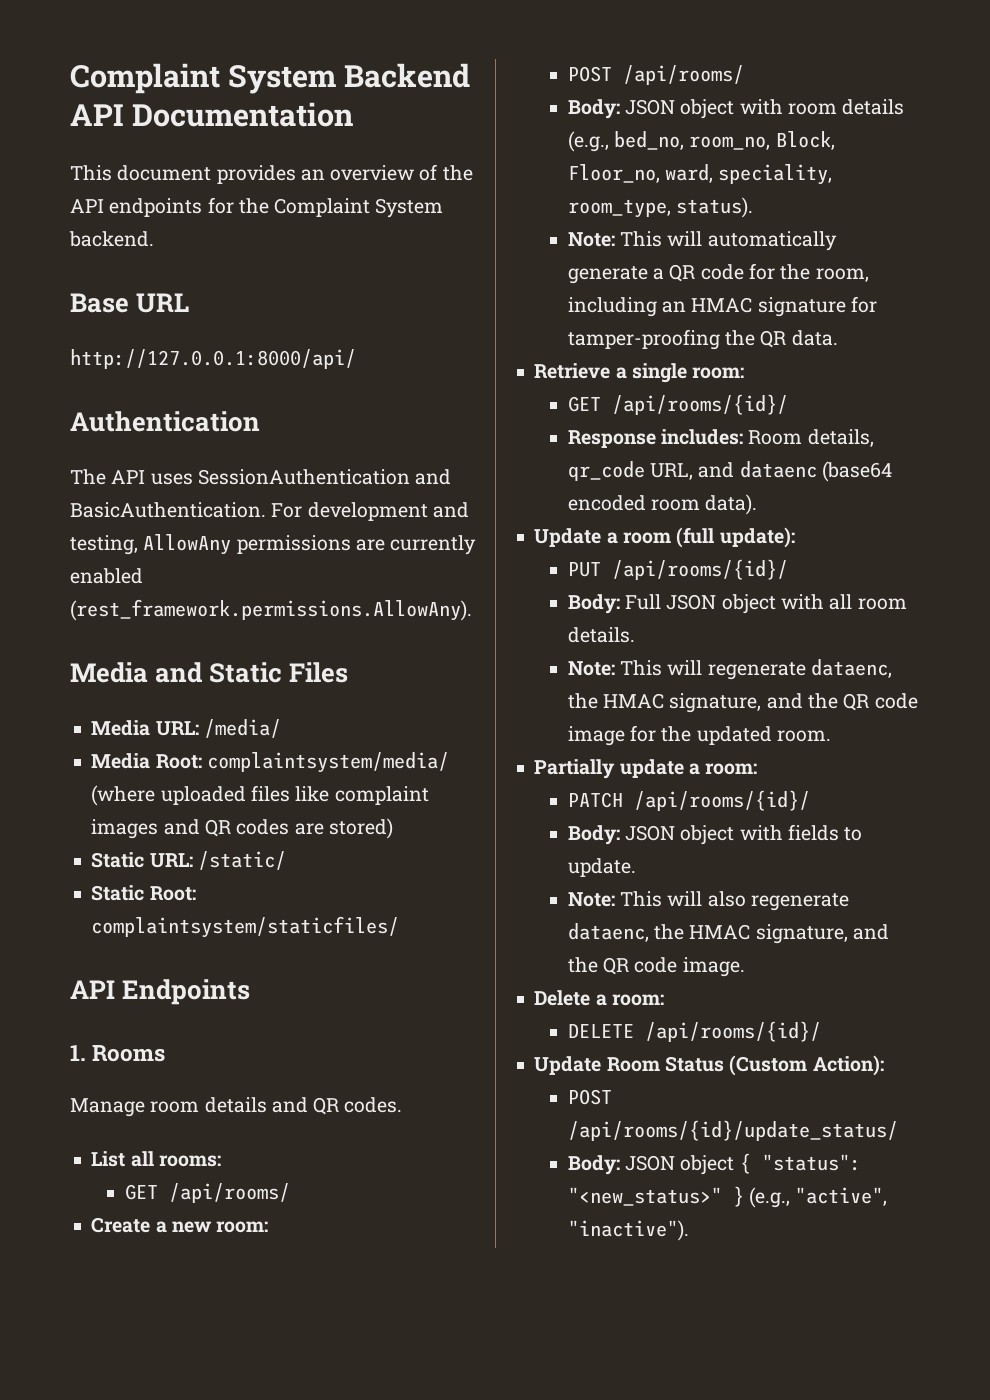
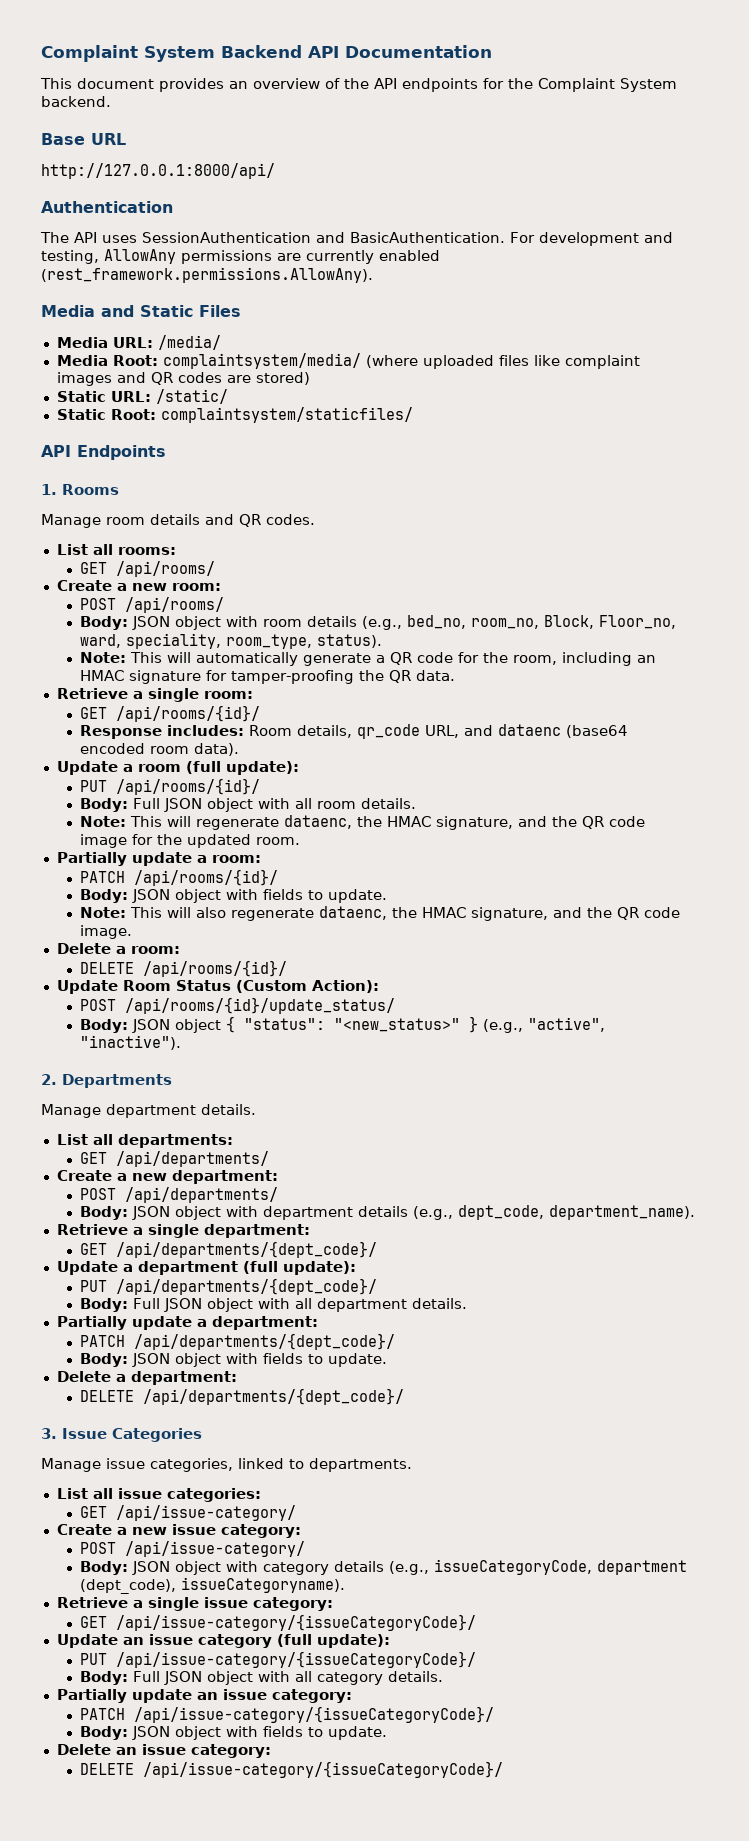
(689, 1230) none -> [41,1074,172,1088] [41,1104,256,1118] [56,1134,233,1148] [80,1151,270,1167] [56,1170,278,1184] [80,1187,279,1203] [80,1205,696,1220] [56,1224,310,1238] [80,1241,378,1258] [56,1261,356,1275] [80,1278,378,1295] [80,1298,468,1312] [56,1316,318,1330] [80,1333,396,1350] [80,1353,388,1367] [56,1371,237,1385] [80,1388,405,1405] [41,1428,202,1442] [41,1458,412,1472] [56,1488,261,1502] [80,1505,297,1521] [56,1524,301,1538] [80,1541,306,1557] [80,1559,688,1575] [80,1577,346,1594] [56,1597,333,1611] [80,1614,477,1631] [56,1634,390,1648] [80,1651,477,1668] [80,1671,444,1685] [56,1689,352,1703] [80,1706,495,1723] [80,1726,388,1740] [56,1744,271,1758] [80,1761,504,1778] // 2. Departments // Manage department details. // List all departments: // GET /api/departments/ // Create a new department: // POST /api/departments/ // Body: JSON object with department details (e.g., dept_code, department_name). // Retrieve a single department: // GET /api/departments/{dept_code}/ // Update a department (full update): // PUT /api/departments/{dept_code}/ // Body: Full JSON object with all department details. // Partially update a department: // PATCH /api/departments/{dept_code}/ // Body: JSON object with fields to update. // Delete a department: // DELETE /api/departments/{dept_code}/ // 3. Issue Categories // Manage issue categories, linked to departments. // List all issue categories: // GET /api/issue-category/ // Create a new issue category: // POST /api/issue-category/ // Body: JSON object with category details (e.g., issueCategoryCode, department (dept_code), issueCategoryname). // Retrieve a single issue category: // GET /api/issue-category/{issueCategoryCode}/ // Update an issue category (full update): // PUT /api/issue-category/{issueCategoryCode}/ // Body: Full JSON object with all category details. // Partially update an issue category: // PATCH /api/issue-category/{issueCategoryCode}/ // Body: JSON object with fields to update. // Delete an issue category: // DELETE /api/issue-category/{issueCategoryCode}/

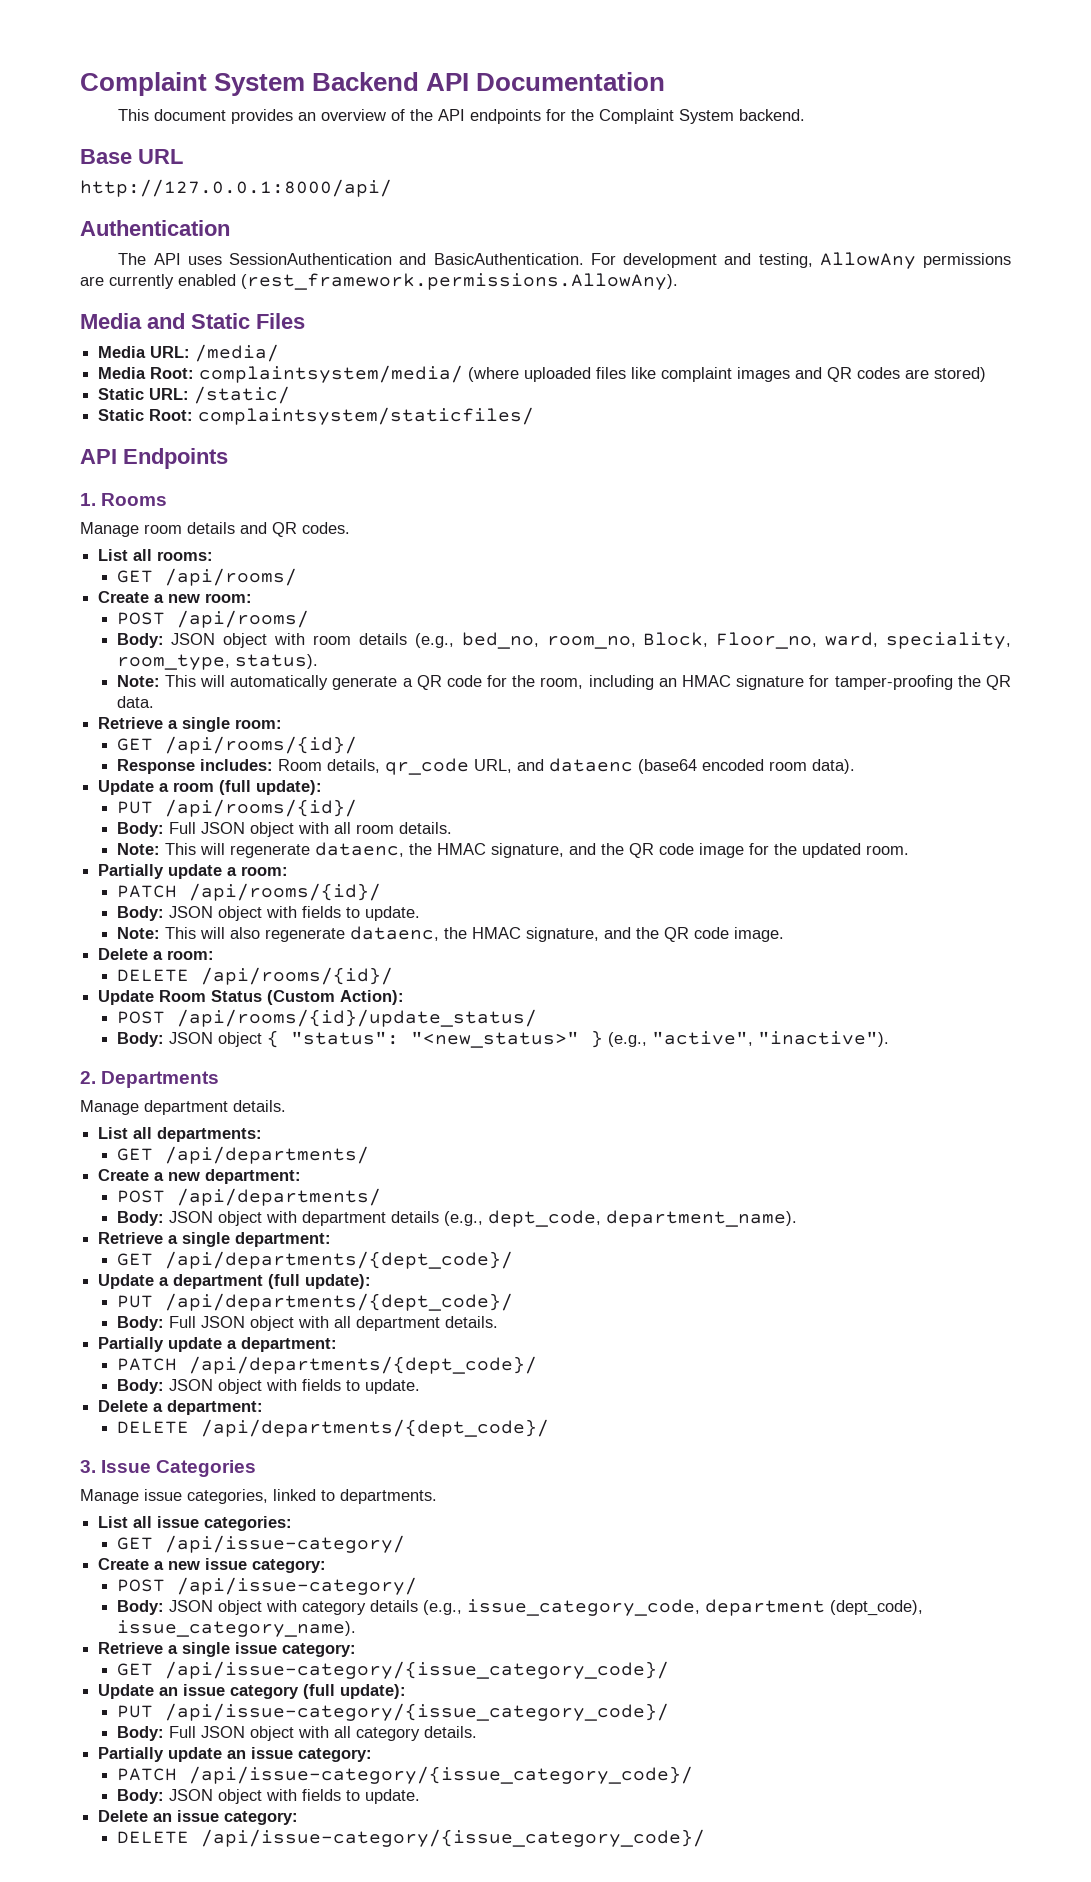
[434,1559,593,1575] issueCategoryCode, -> [466,1599,700,1616] issue_category_code,
[181,1577,346,1593] issueCategoryname). -> [116,1620,356,1637] issue_category_name).
[116,1614,477,1631] /api/issue-category/{issueCategoryCode}/ -> [164,1661,669,1679] /api/issue-category/{issue_category_code}/
[116,1651,477,1668] /api/issue-category/{issueCategoryCode}/ -> [164,1703,669,1721] /api/issue-category/{issue_category_code}/
[134,1706,495,1723] /api/issue-category/{issueCategoryCode}/ -> [188,1766,693,1784] /api/issue-category/{issue_category_code}/
[143,1761,504,1778] /api/issue-category/{issueCategoryCode}/ -> [200,1829,705,1847] /api/issue-category/{issue_category_code}/

